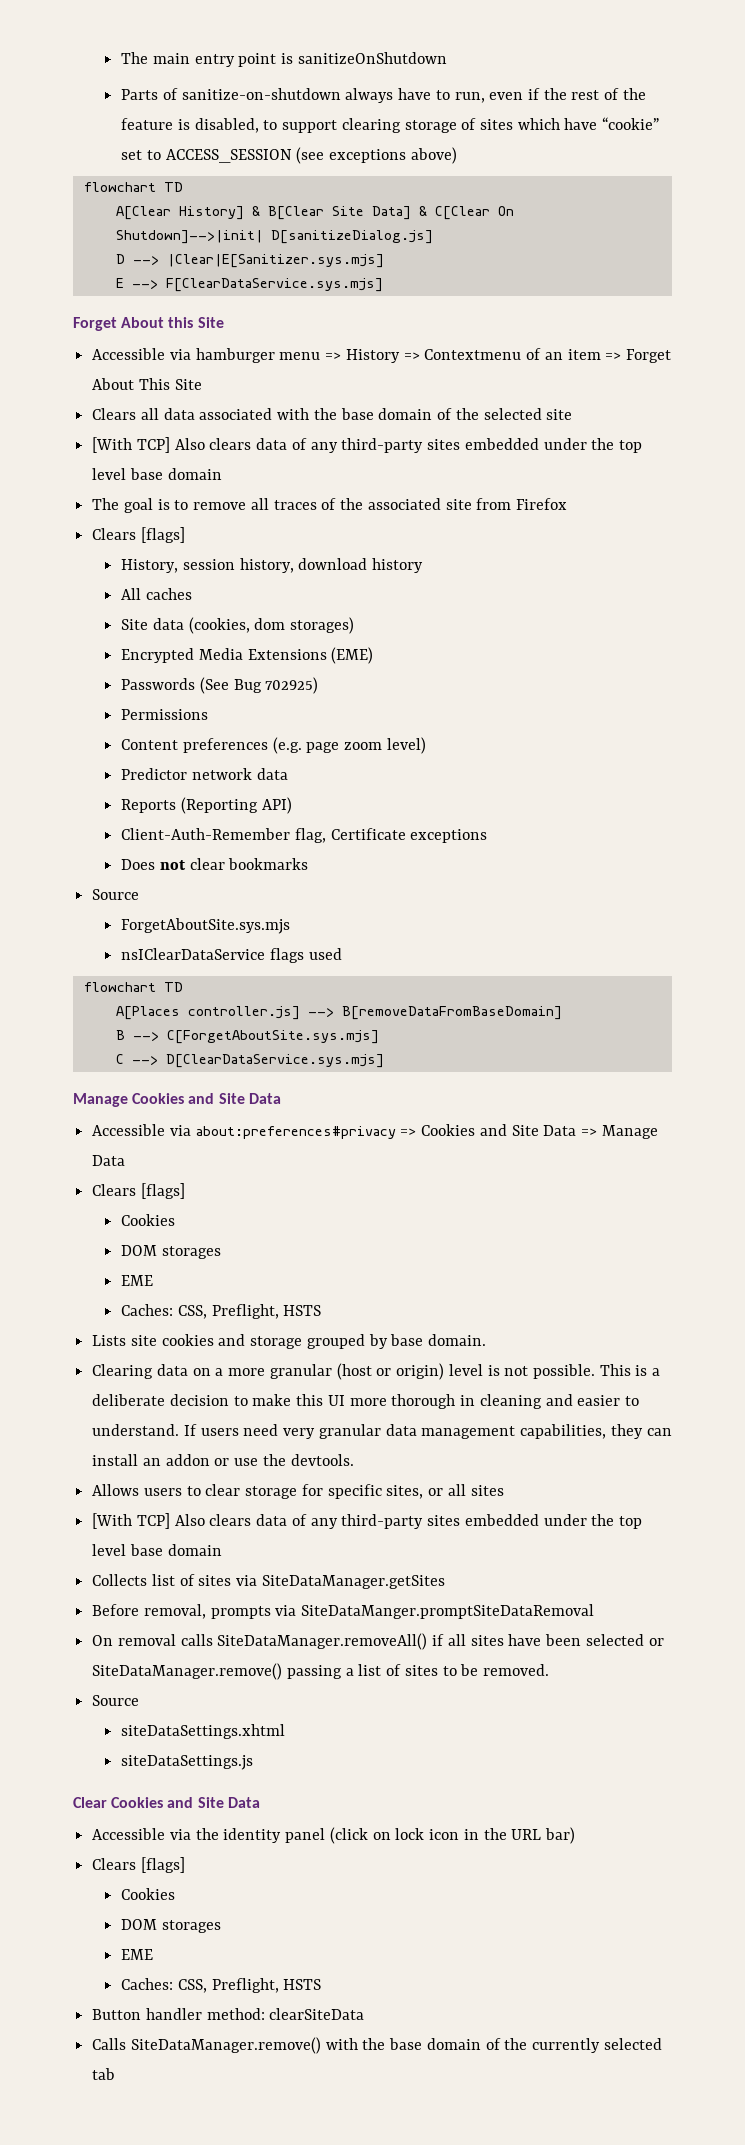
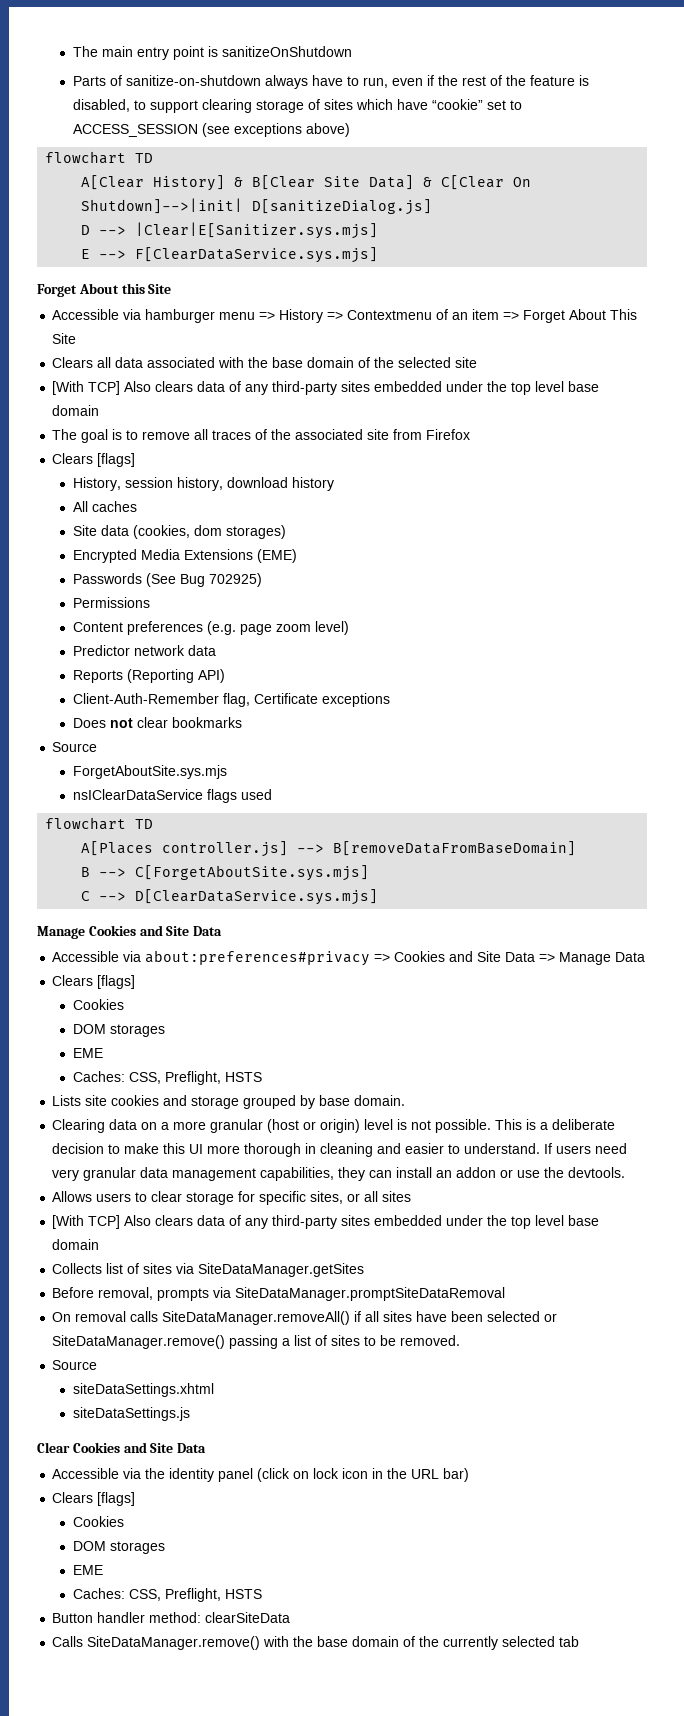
[301,1604,595,1619] SiteDataManger.promptSiteDataRemoval -> [235,1287,506,1301] SiteDataManager.promptSiteDataRemoval

